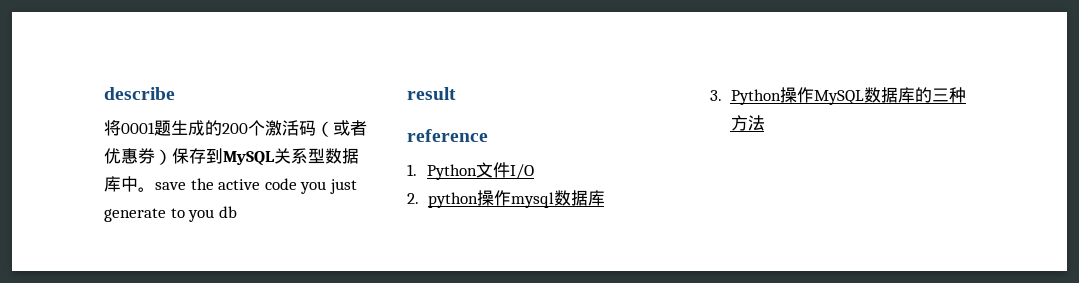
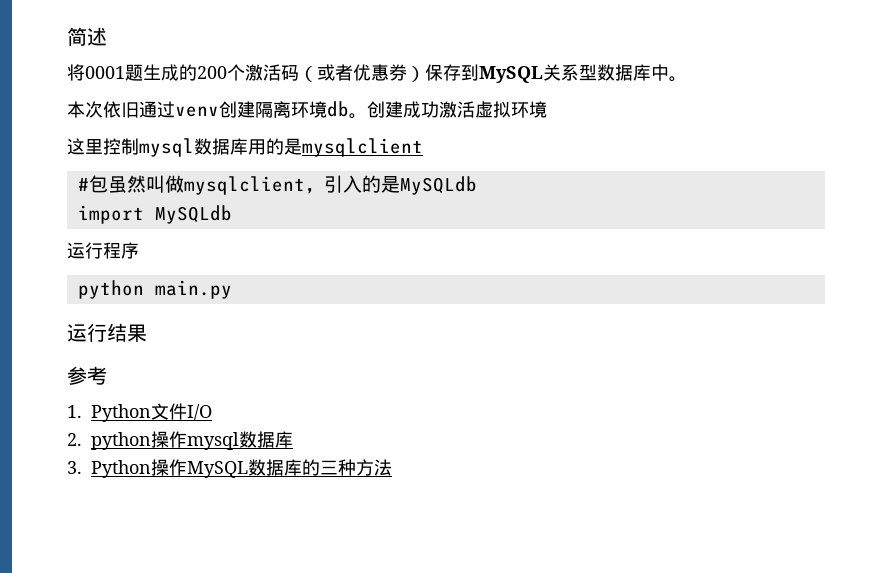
[104,87,175,100] describe -> [67,27,107,46] 简述
[155,178,357,194] [104,206,237,222] [407,87,456,100] [407,129,488,142] save the active code you just generate to you db // result // reference -> [67,101,547,119] [67,138,423,157] [77,175,477,195] [77,205,232,224] [67,242,139,259] [77,280,232,299] [67,323,147,342] [67,366,107,385] // 本次依旧通过venv创建隔离环境db。创建成功激活虚拟环境 // 这里控制mysql数据库用的是mysqlclient // #包虽然叫做mysqlclient，引入的是MySQLdb // import MySQLdb // 运行程序 // python main.py // 运行结果 // 参考

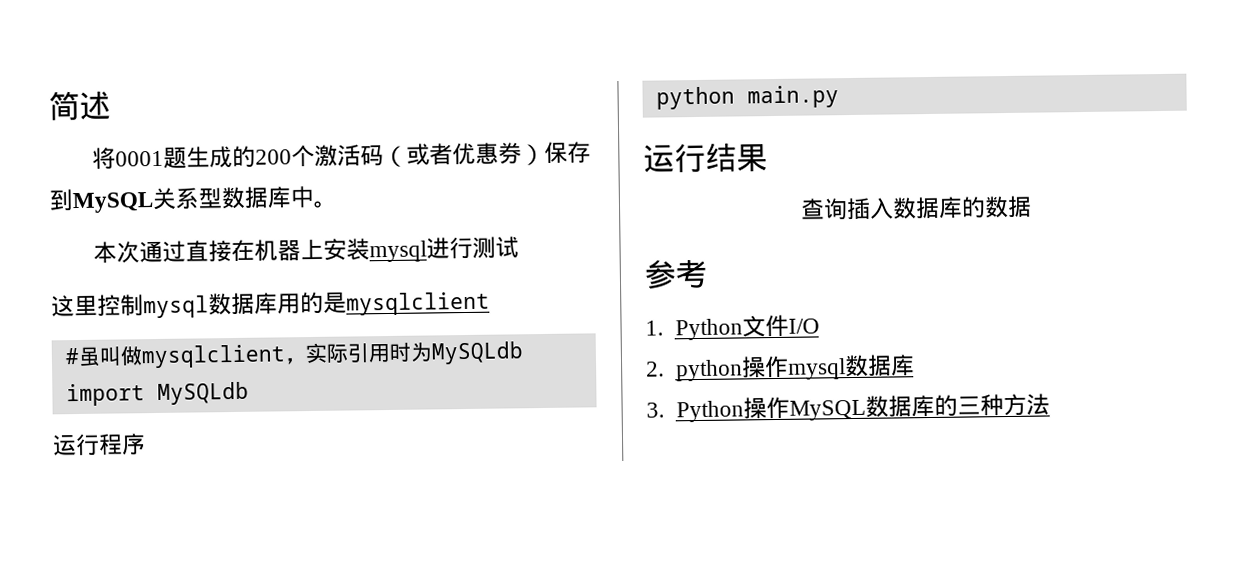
[103,101,547,119] 依旧通过venv创建隔离环境db。创建成功激活虚拟环境 -> [138,236,519,263] 通过直接在机器上安装mysql进行测试
[88,175,146,193] 包虽然 -> [77,346,101,368] 虽
[323,175,400,193] 引入的是 -> [304,342,432,364] 实际引用时为
(147, 333) none -> [800,195,1032,221] // 查询插入数据库的数据

